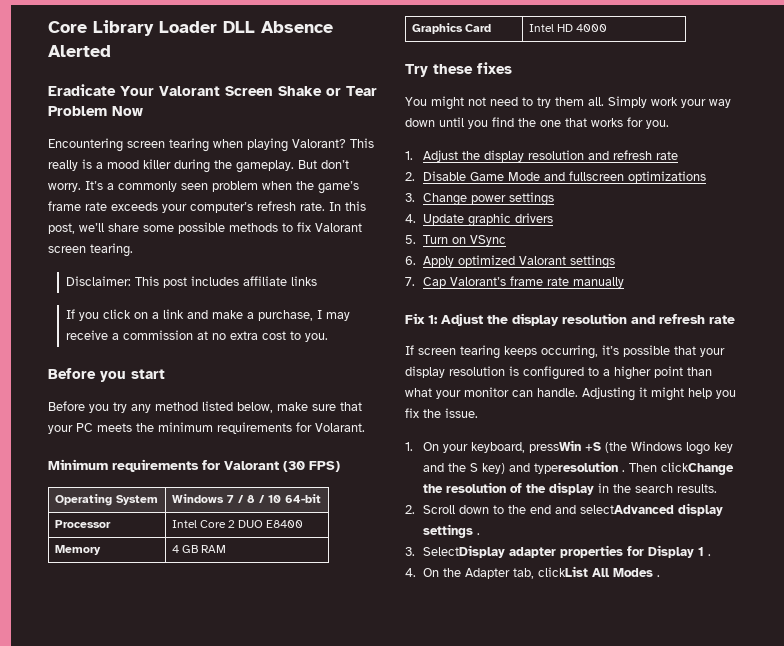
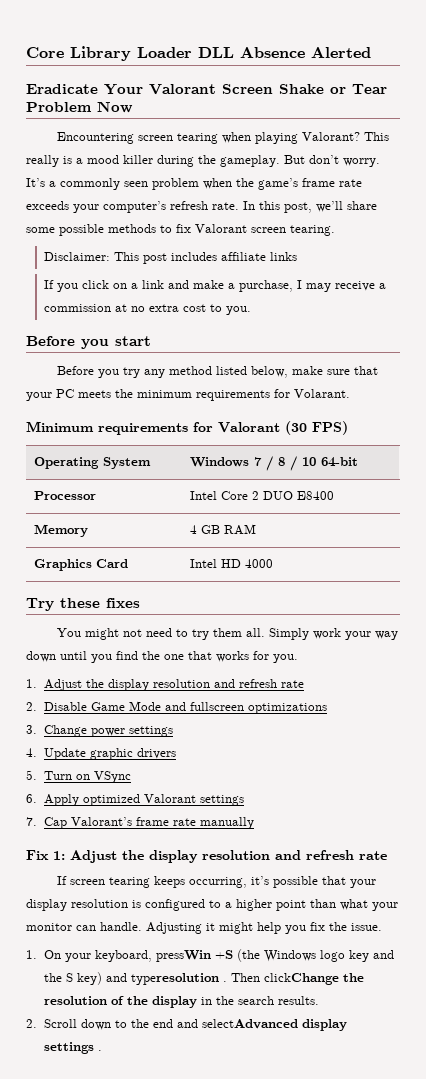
[405,545,712,558] [405,566,661,579] // 3. SelectDisplay adapter properties for Display 1 . // 4. On the Adapter tab, clickList All Modes . -> (102, 1050) none

